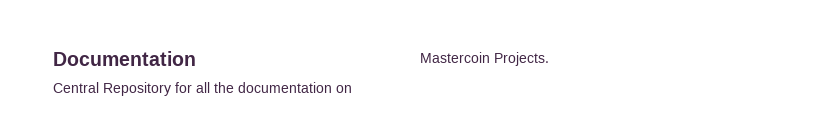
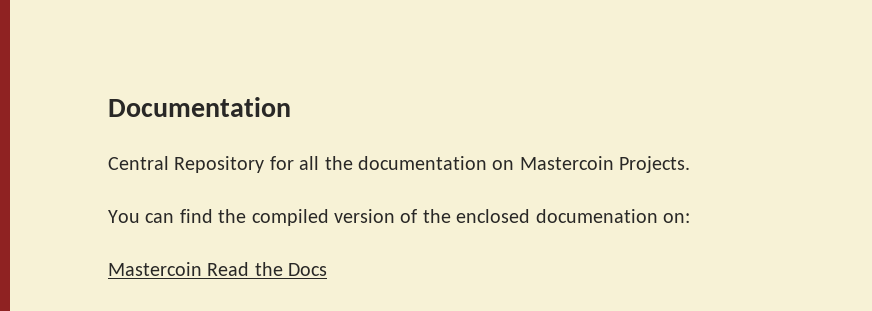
(549, 59) none -> [108,209,690,226] [108,262,328,276] // You can find the compiled version of the enclosed documenation on: // Mastercoin Read the Docs

